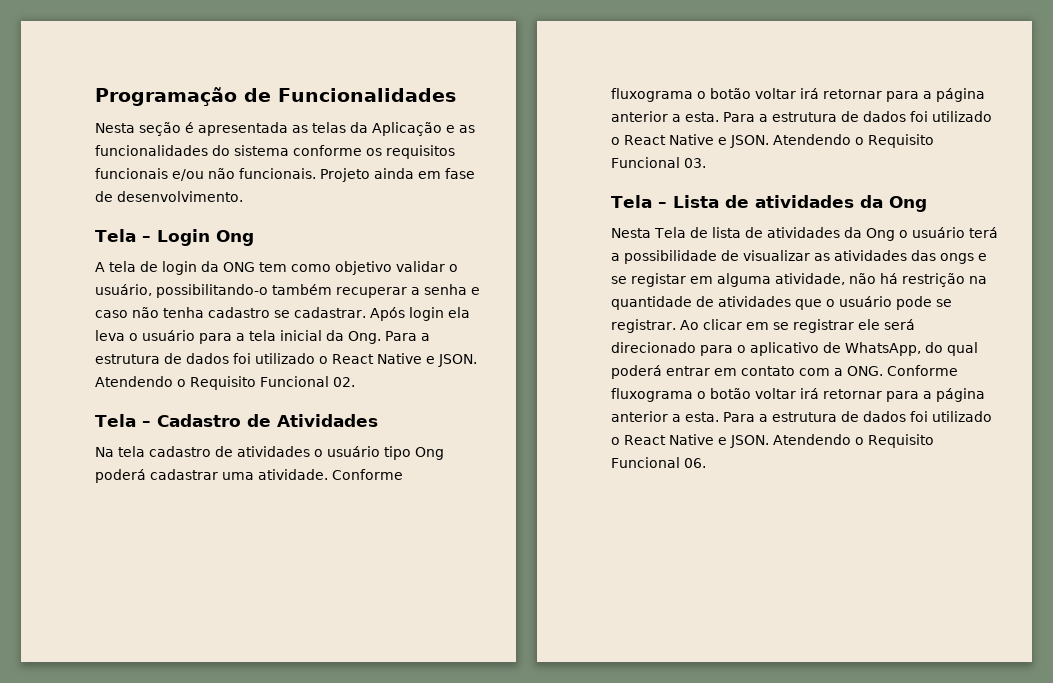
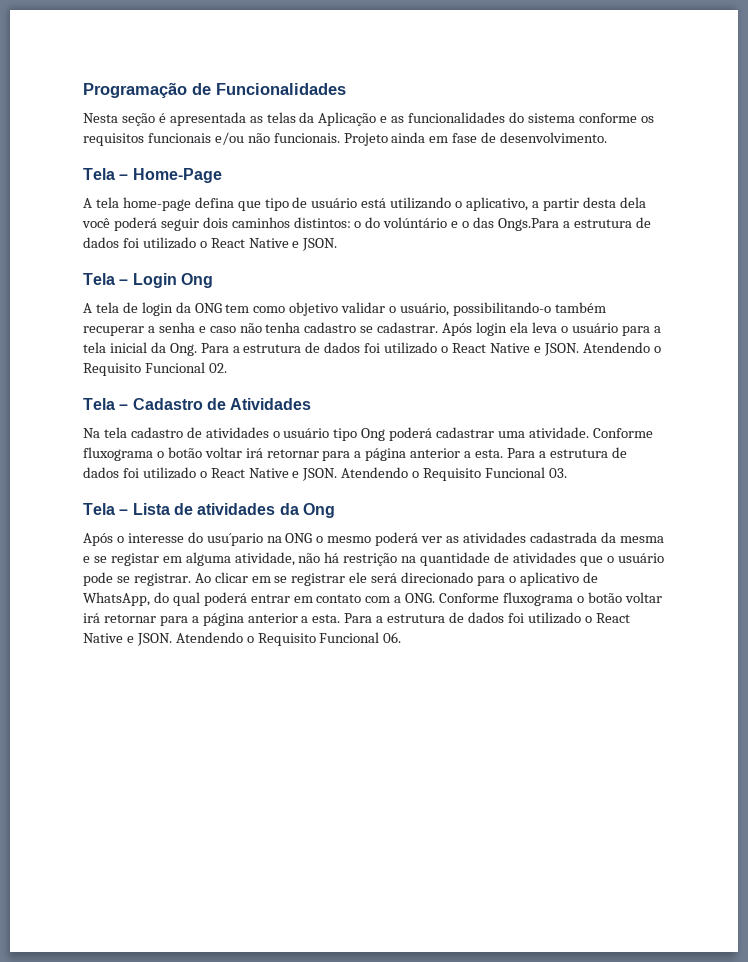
(243, 196) none -> [83,168,222,183] [83,197,646,211] [82,217,651,231] [83,237,338,251] // Tela – Home-Page // A tela home-page defina que tipo de usuário está utilizando o aplicativo, a partir desta dela você poderá seguir dois caminhos distintos: o do volúntário e o das Ongs.Para a estrutura de dados foi utilizado o React Native e JSON.
[611,227,998,241] [611,250,974,264] Nesta Tela de lista de atividades da Ong o usuário terá a possibilidade de visualizar as atividades das ongs -> [83,532,664,546] Após o interesse do usu´pario na ONG o mesmo poderá ver as atividades cadastrada da mesma

